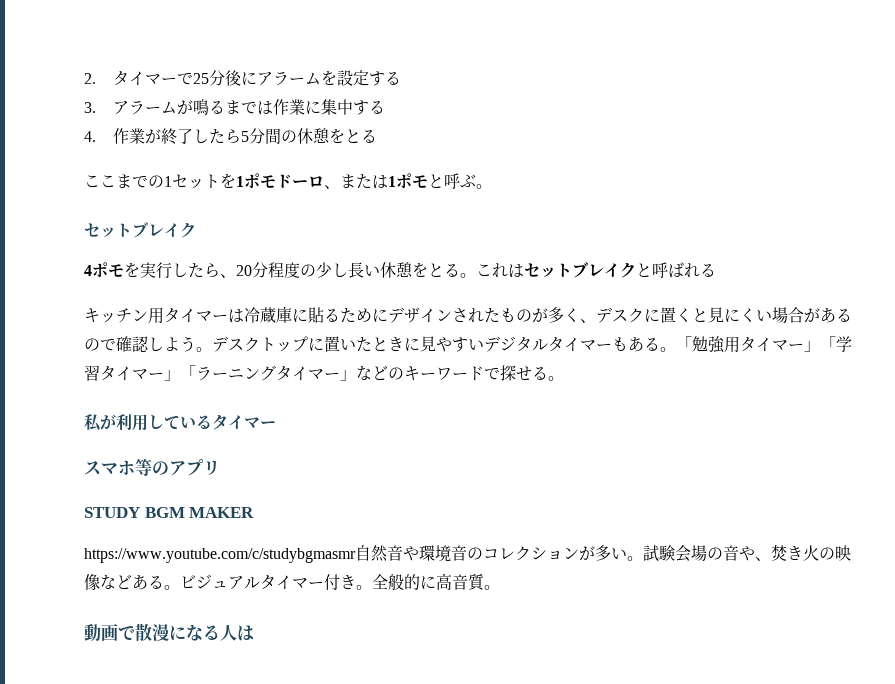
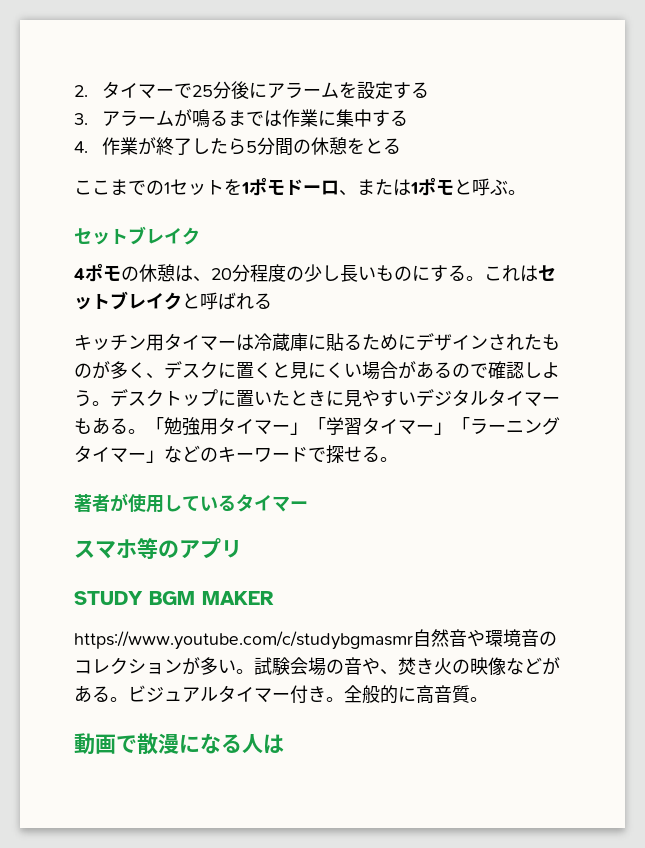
[124,262,220,279] を実行したら -> [121,264,193,282] の休憩は
[380,262,444,278] 休憩をと -> [376,265,448,282] ものにす
[84,414,132,432] 私が利 -> [74,493,146,513] 著者が使
(132, 582) none -> [542,657,560,675] が

